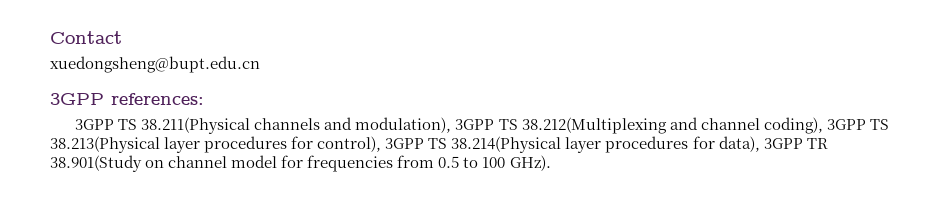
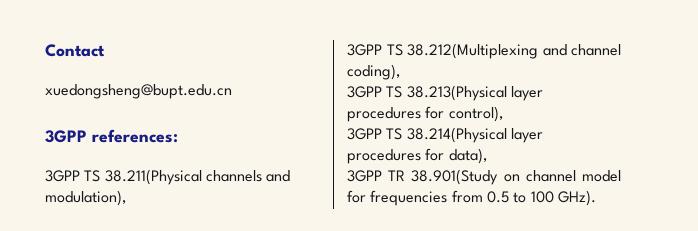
(452, 125) none -> (126, 198) //
(823, 125) none -> (400, 72) //
(382, 144) none -> (503, 114) //
(760, 144) none -> (487, 156) //

